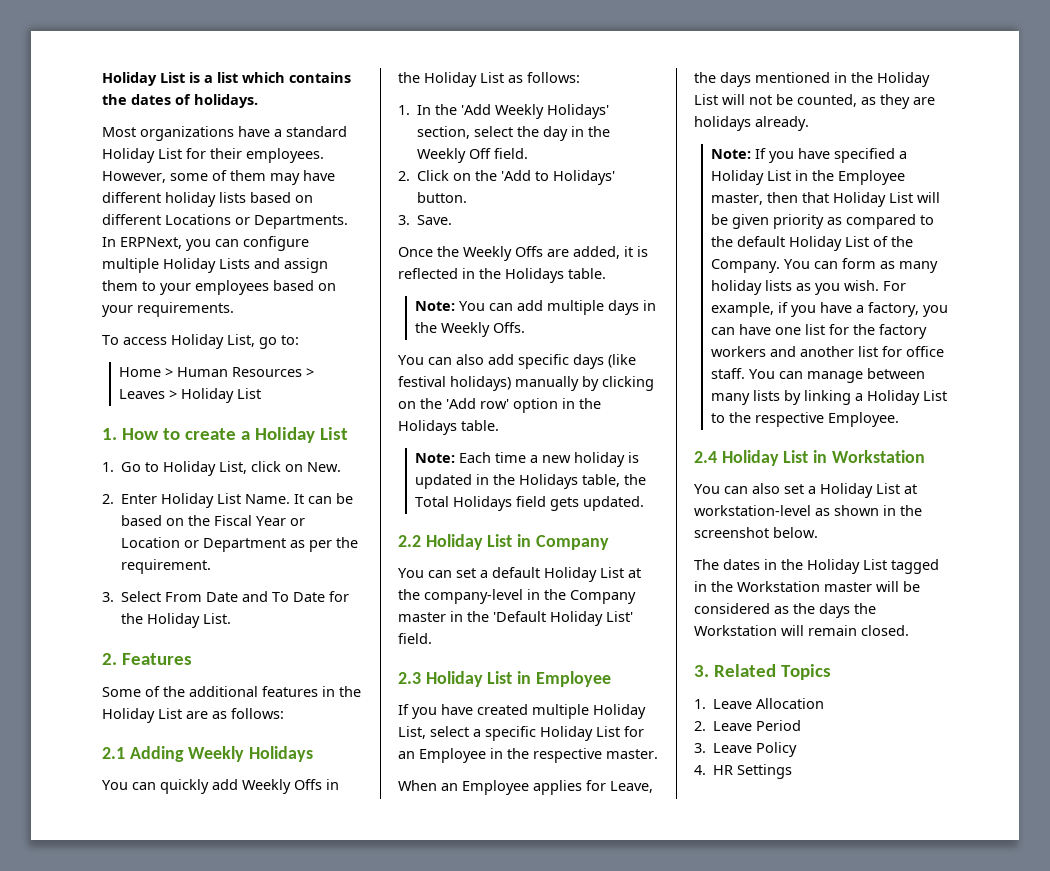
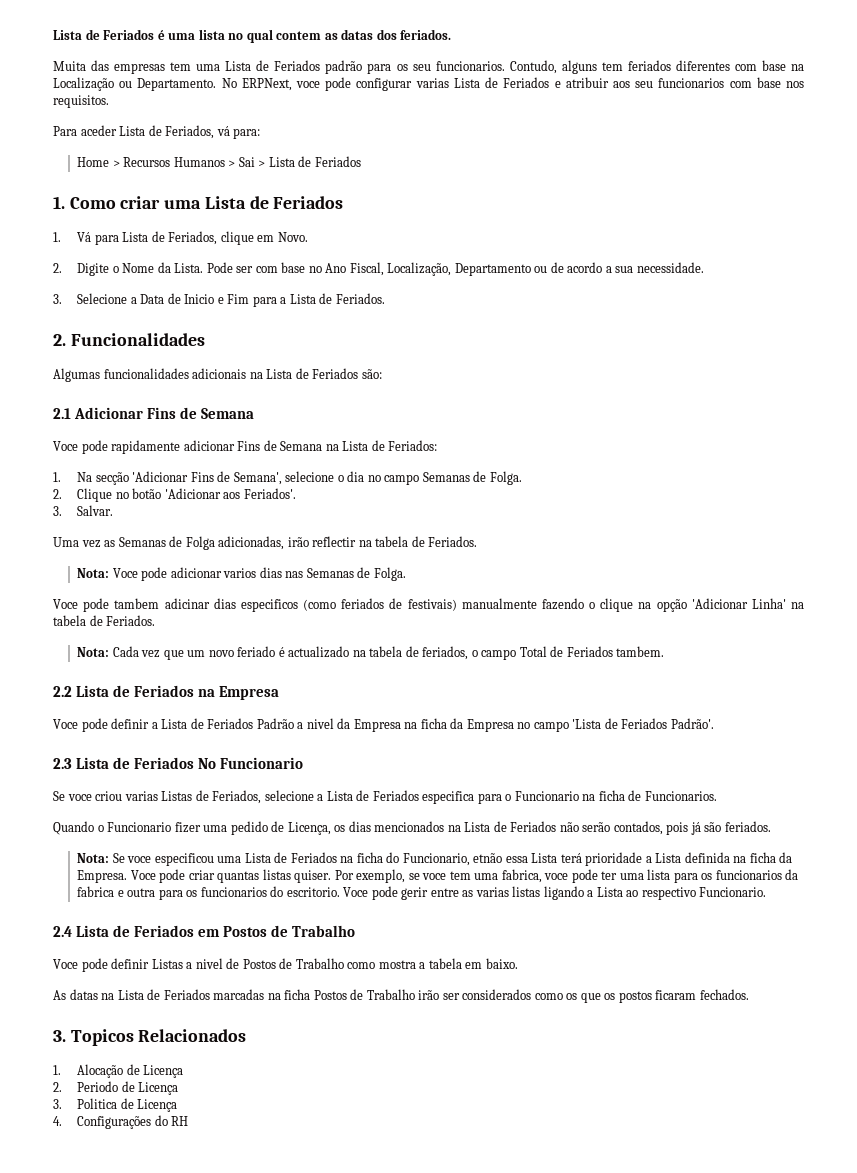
[102,72,351,86] [102,94,258,108] [102,126,347,141] [102,148,324,163] [102,170,335,185] [102,192,313,207] [102,214,348,229] [102,236,309,251] [102,258,328,273] [102,280,336,295] [102,302,234,317] [102,334,299,349] [119,367,315,377] [119,388,262,403] [102,427,348,443] [102,461,342,476] [102,493,354,508] [121,515,306,526] [121,537,359,552] [121,559,212,574] [102,591,350,602] [121,613,232,628] [102,653,192,665] [102,686,361,697] [102,708,284,723] [102,746,314,762] [102,779,339,794] [398,72,580,87] [398,104,610,119] [417,126,611,141] [417,148,529,163] [398,170,616,185] [417,192,468,203] [398,215,453,225] [398,246,648,261] [398,268,606,283] [415,300,657,315] [415,322,526,337] [398,354,636,369] [398,376,654,391] [398,398,601,413] [398,420,499,435] [415,452,640,467] [415,474,647,489] [415,496,645,511] [398,534,609,550] [398,567,641,582] [398,589,636,604] [398,611,633,626] [398,633,432,644] [398,671,611,687] [398,704,646,719] [398,726,644,741] [398,748,658,763] [398,780,653,795] [694,72,930,87] [694,94,935,109] [694,116,809,131] [711,148,908,163] [711,170,906,185] [711,192,941,207] [711,214,935,229] [711,236,914,251] [711,258,939,273] [711,280,907,295] [711,302,949,317] [711,324,928,339] [711,346,945,357] [711,368,926,383] [711,390,948,405] [711,412,900,427] [694,450,925,466] [694,483,917,498] [694,505,922,516] [694,527,818,538] [694,559,939,574] [694,581,920,592] [694,603,876,618] [694,625,909,636] [694,664,831,680] [694,698,825,709] [694,720,802,731] [694,742,798,757] [694,764,793,779] Holiday List is a list which contains the dates of holidays. // Most organizations have a standard Holiday List for their employees. However, some of them may have different holiday lists based on different Locations or Departments. In ERPNext, you can configure multiple Holiday Lists and assign them to your employees based on your requirements. // To access Holiday List, go to: // Home > Human Resources > Leaves > Holiday List // 1. How to create a Holiday List // 1. Go to Holiday List, click on New. // 2. Enter Holiday List Name. It can be based on the Fiscal Year or Location or Department as per the requirement. // 3. Select From Date and To Date for the Holiday List. // 2. Features // Some of the additional features in the Holiday List are as follows: // 2.1 Adding Weekly Holidays // You can quickly add Weekly Offs in the Holiday List as follows: // 1. In the 'Add Weekly Holidays' section, select the day in the Weekly Off field. // 2. Click on the 'Add to Holidays' button. // 3. Save. // Once the Weekly Offs are added, it is reflected in the Holidays table. // Note: You can add multiple days in the Weekly Offs. // You can also add specific days (like festival holidays) manually by clicking on the 'Add row' option in the Holidays table. // Note: Each time a new holiday is updated in the Holidays table, the Total Holidays field gets updated. // 2.2 Holiday List in Company // You can set a default Holiday List at the company-level in the Company master in the 'Default Holiday List' field. // 2.3 Holiday List in Employee // If you have created multiple Holiday List, select a specific Holiday List for an Employee in the respective master. // When an Employee applies for Leave, the days mentioned in the Holiday List will not be counted, as they are holidays already. // Note: If you have specified a Holiday List in the Employee master, then that Holiday List will be given priority as compared to the default Holiday List of the Company. You can form as many holiday lists as you wish. For example, if you have a factory, you can have one list for the factory workers and another list for office staff. You can manage between many lists by linking a Holiday List to the respective Employee. // 2.4 Holiday List in Workstation // You can also set a Holiday List at workstation-level as shown in the screenshot below. // The dates in the Holiday List tagged in the Workstation master will be considered as the days the Workstation will remain closed. // 3. Related Topics // 1. Leave Allocation // 2. Leave Period // 3. Leave Policy // 4. HR Settings -> [53,29,452,43] [53,60,804,74] [53,77,805,91] [53,95,109,108] [53,125,261,139] [76,156,361,167] [53,196,344,209] [53,231,308,245] [53,262,704,276] [53,293,385,307] [53,333,205,346] [53,368,382,382] [53,407,255,419] [53,440,438,454] [53,471,522,485] [53,488,296,502] [53,505,113,516] [53,536,478,550] [76,567,406,581] [53,598,804,612] [53,615,156,626] [76,646,665,660] [53,685,280,700] [53,718,714,732] [53,757,304,769] [53,790,717,804] [53,821,771,835] [76,852,793,866] [76,869,799,883] [76,886,767,900] [53,925,356,937] [53,958,518,972] [53,989,749,1003] [53,1029,247,1046] [53,1064,184,1078] [53,1081,179,1095] [53,1098,178,1112] [53,1115,189,1129] Lista de Feriados é uma lista no qual contem as datas dos feriados. // Muita das empresas tem uma Lista de Feriados padrão para os seu funcionarios. Contudo, alguns tem feriados diferentes com base na Localização ou Departamento. No ERPNext, voce pode configurar varias Lista de Feriados e atribuir aos seu funcionarios com base nos requisitos. // Para aceder Lista de Feriados, vá para: // Home > Recursos Humanos > Sai > Lista de Feriados // 1. Como criar uma Lista de Feriados // 1. Vá para Lista de Feriados, clique em Novo. // 2. Digite o Nome da Lista. Pode ser com base no Ano Fiscal, Localização, Departamento ou de acordo a sua necessidade. // 3. Selecione a Data de Inicio e Fim para a Lista de Feriados. // 2. Funcionalidades // Algumas funcionalidades adicionais na Lista de Feriados são: // 2.1 Adicionar Fins de Semana // Voce pode rapidamente adicionar Fins de Semana na Lista de Feriados: // 1. Na secção 'Adicionar Fins de Semana', selecione o dia no campo Semanas de Folga. // 2. Clique no botão 'Adicionar aos Feriados'. // 3. Salvar. // Uma vez as Semanas de Folga adicionadas, irão reflectir na tabela de Feriados. // Nota: Voce pode adicionar varios dias nas Semanas de Folga. // Voce pode tambem adicinar dias especificos (como feriados de festivais) manualmente fazendo o clique na opção 'Adicionar Linha' na tabela de Feriados. // Nota: Cada vez que um novo feriado é actualizado na tabela de feriados, o campo Total de Feriados tambem. // 2.2 Lista de Feriados na Empresa // Voce pode definir a Lista de Feriados Padrão a nivel da Empresa na ficha da Empresa no campo 'Lista de Feriados Padrão'. // 2.3 Lista de Feriados No Funcionario // Se voce criou varias Listas de Feriados, selecione a Lista de Feriados especifica para o Funcionario na ficha de Funcionarios. // Quando o Funcionario fizer uma pedido de Licença, os dias mencionados na Lista de Feriados não serão contados, pois já são feriados. // Nota: Se voce especificou uma Lista de Feriados na ficha do Funcionario, etnão essa Lista terá prioridade a Lista definida na ficha da Empresa. Voce pode criar quantas listas quiser. Por exemplo, se voce tem uma fabrica, voce pode ter uma lista para os funcionarios da fabrica e outra para os funcionarios do escritorio. Voce pode gerir entre as varias listas ligando a Lista ao respectivo Funcionario. // 2.4 Lista de Feriados em Postos de Trabalho // Voce pode definir Listas a nivel de Postos de Trabalho como mostra a tabela em baixo. // As datas na Lista de Feriados marcadas na ficha Postos de Trabalho irão ser considerados como os que os postos ficaram fechados. // 3. Topicos Relacionados // 1. Alocação de Licença // 2. Periodo de Licença // 3. Politica de Licença // 4. Configurações do RH

